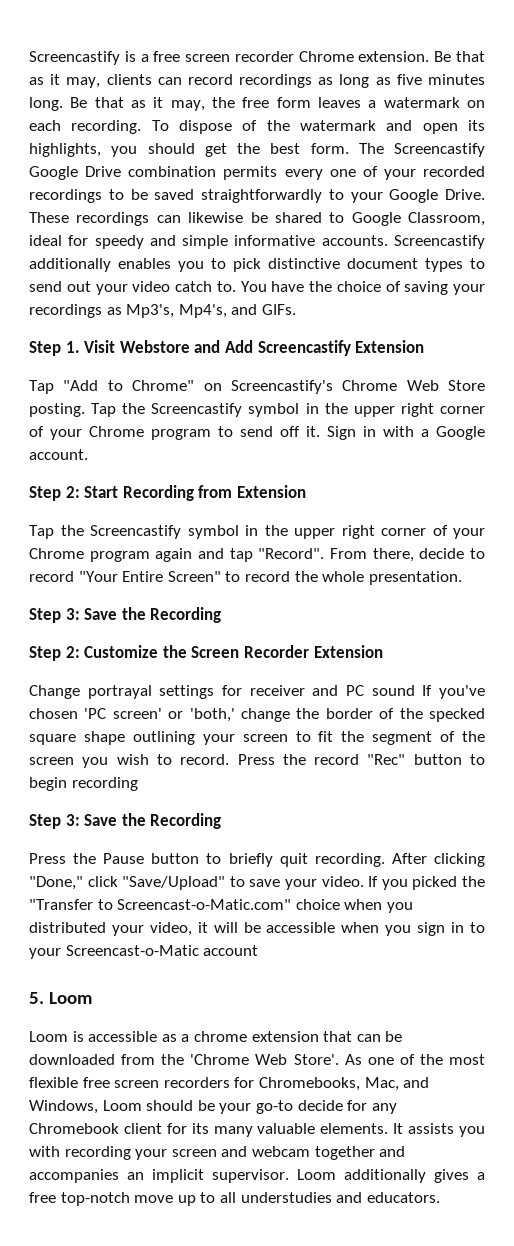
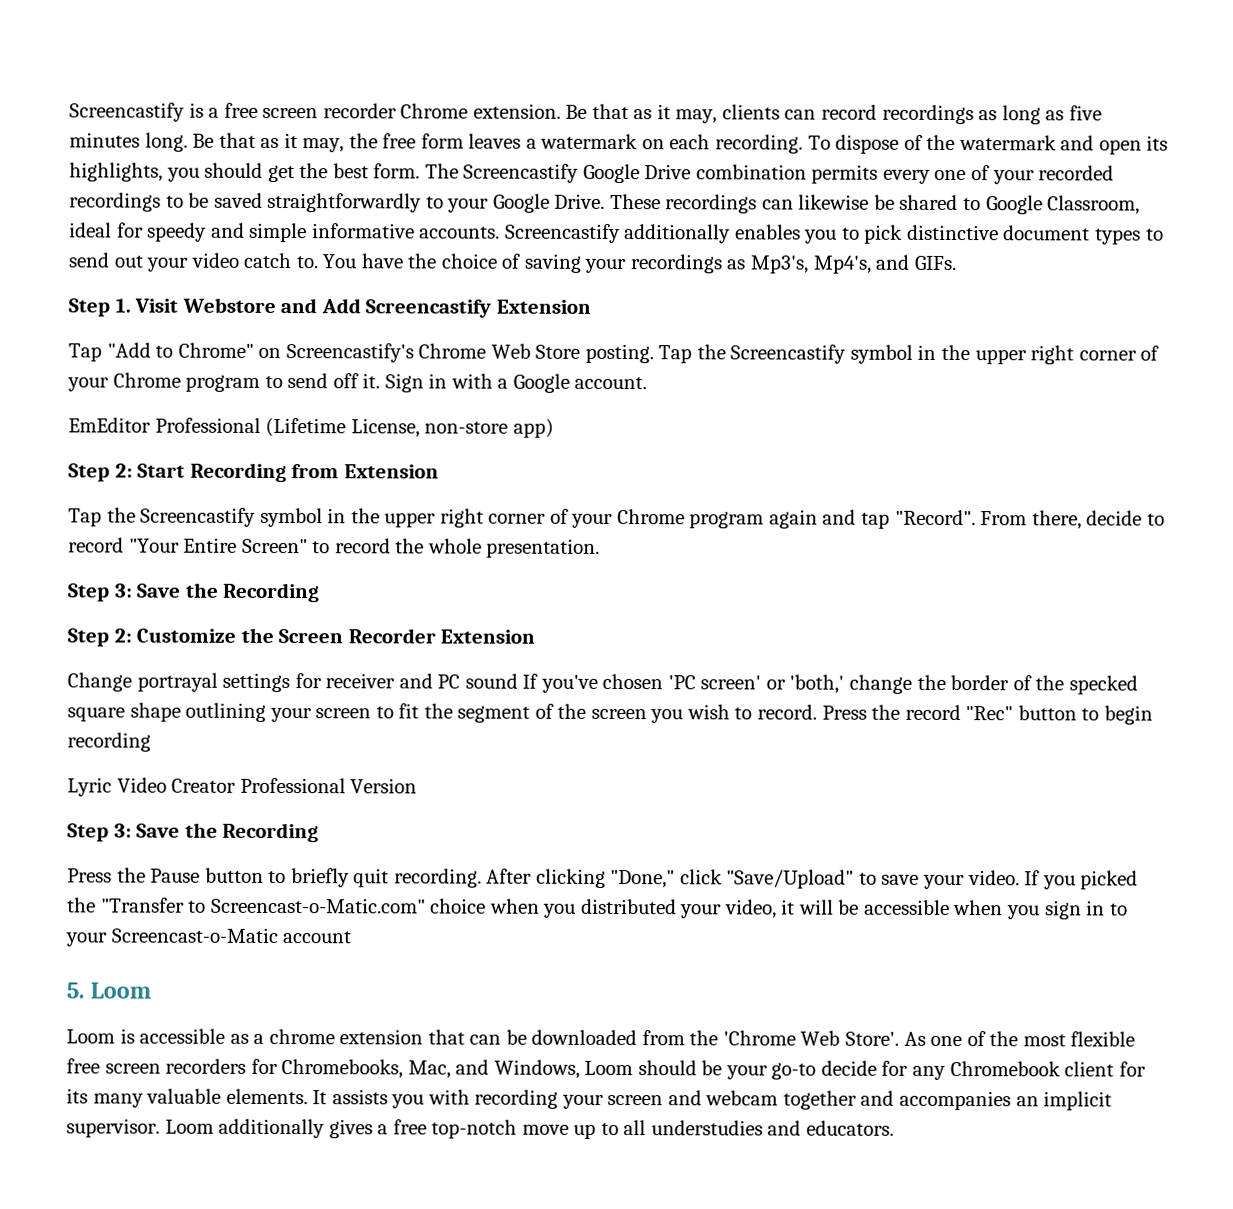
(88, 454) none -> [68,417,554,438] // EmEditor Professional (Lifetime License, non-store app)
(138, 784) none -> [67,777,418,797] // Lyric Video Creator Professional Version

